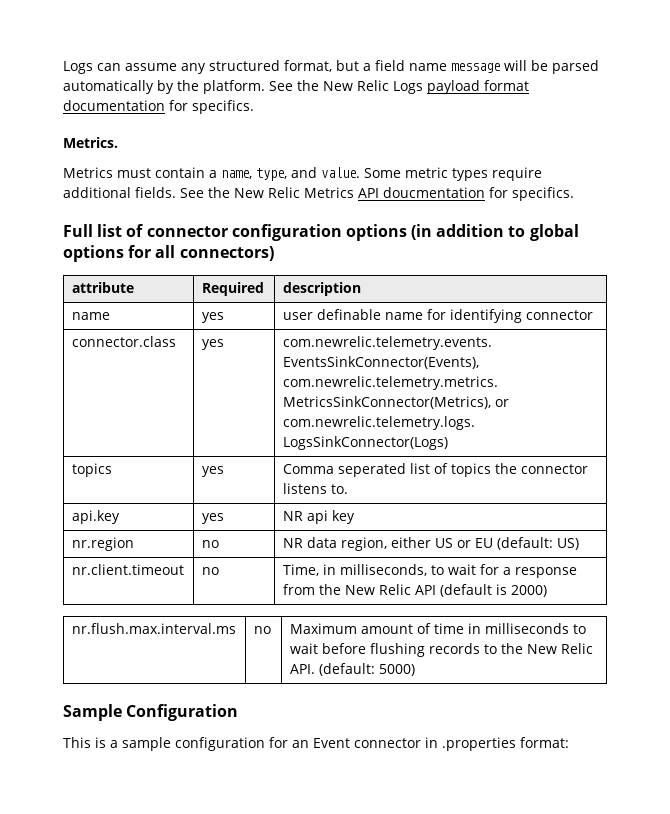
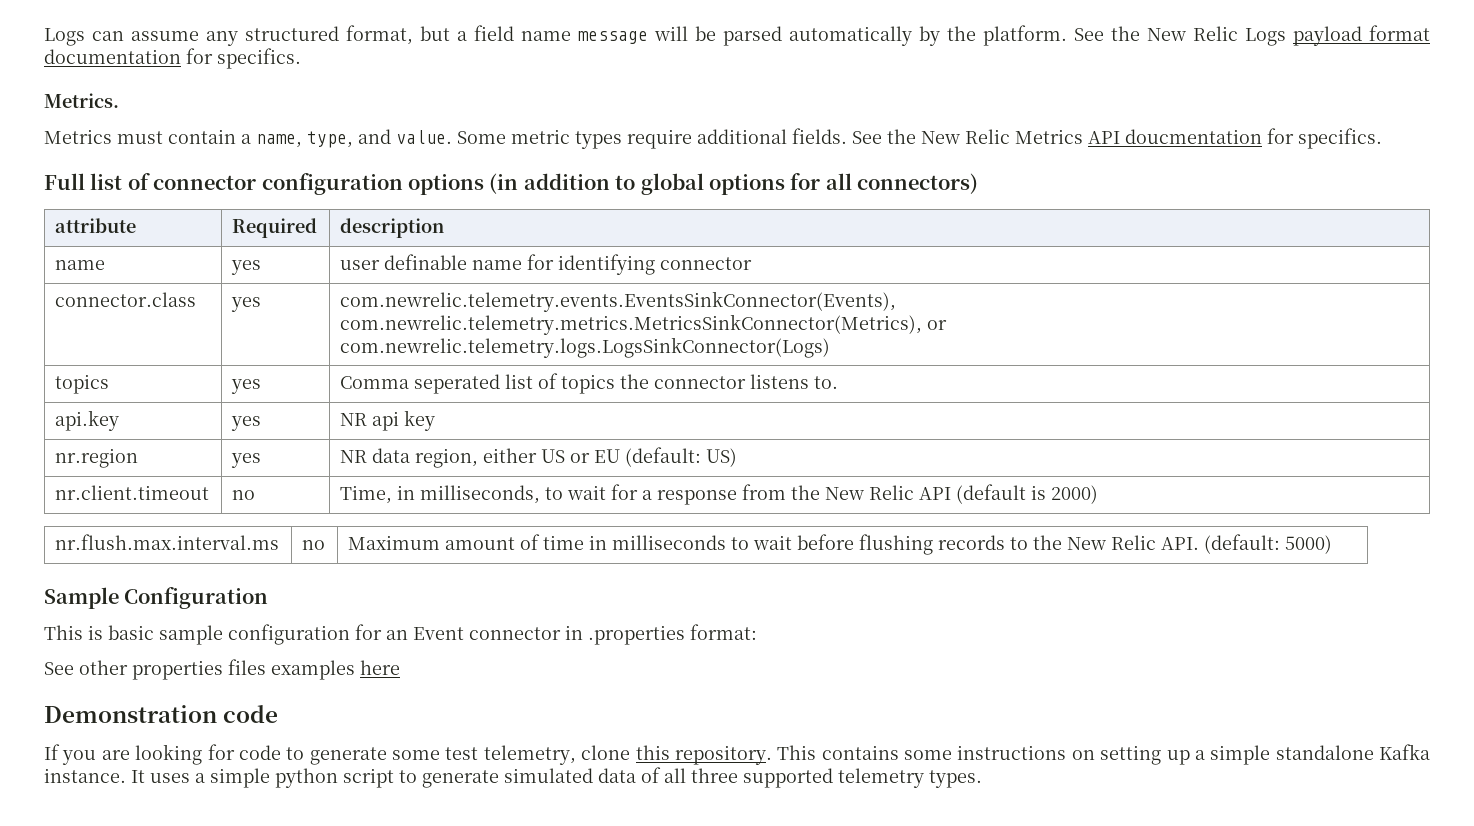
[201,540,219,548] no -> [231,453,262,468] yes
[110,740,118,748] a -> [108,625,154,640] basic
(569, 742) none -> [44,659,400,680] [44,705,279,723] [44,744,1430,765] [44,767,982,788] // See other properties files examples here // Demonstration code // If you are looking for code to generate some test telemetry, clone this repository. This contains some instructions on setting up a simple standalone Kafka instance. It uses a simple python script to generate simulated data of all three supported telemetry types.

